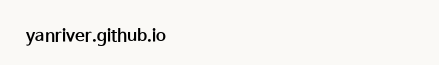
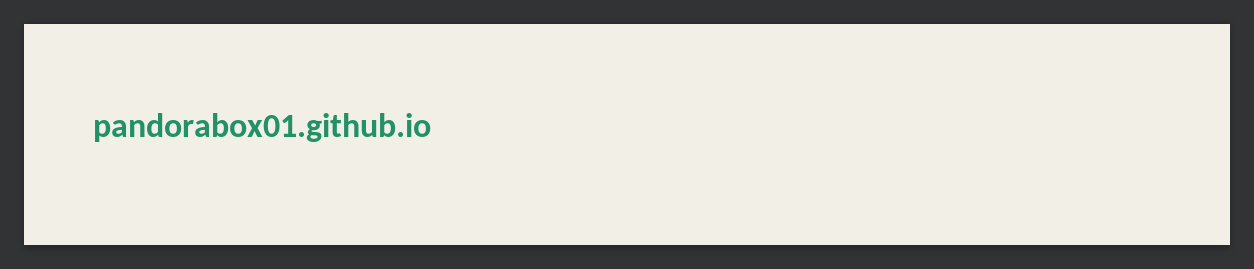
[25,28,166,46] yanriver.github.io -> [93,113,431,142] pandorabox01.github.io

